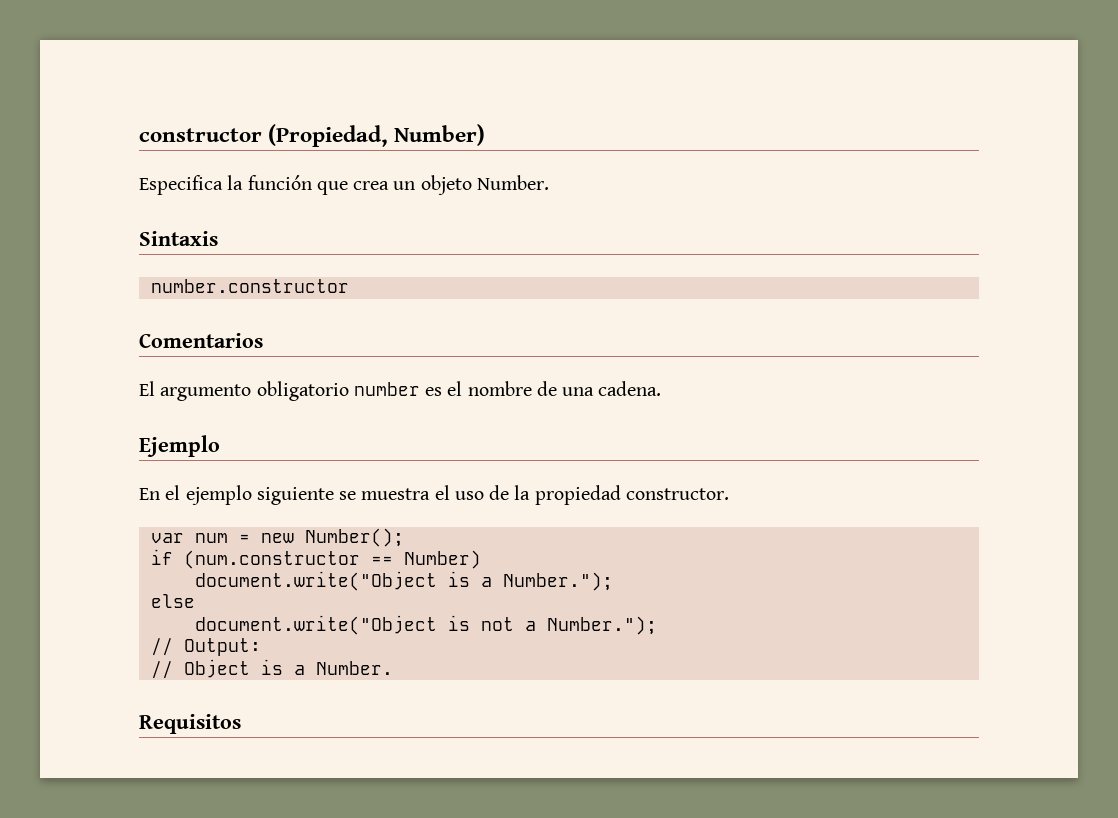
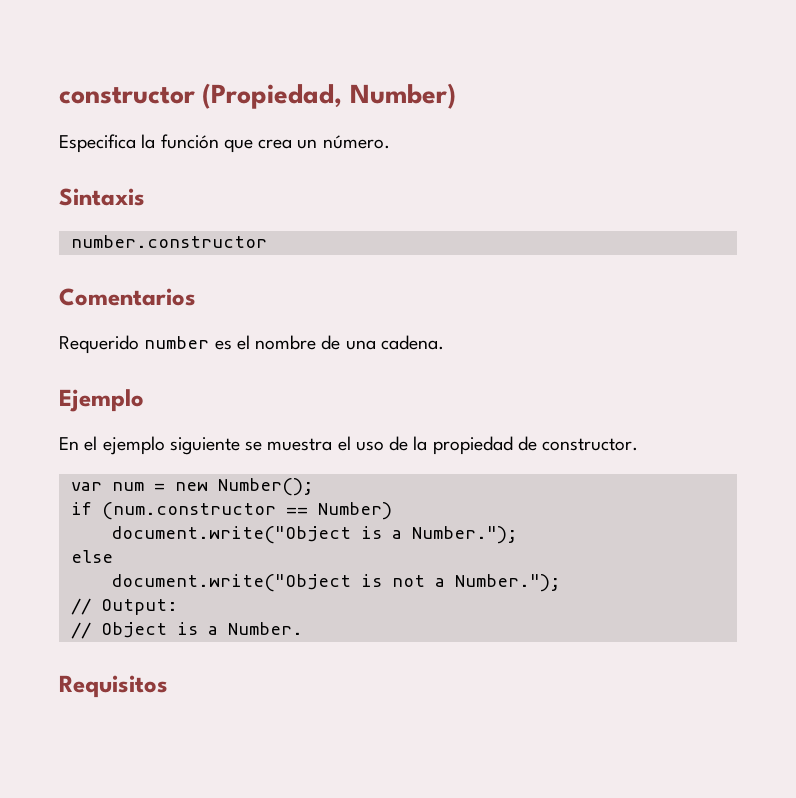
[420,175,549,195] objeto Number. -> [322,135,390,149] número.
[139,381,349,401] El argumento obligatorio -> [59,335,139,354] Requerido
(621, 495) none -> [517,436,537,451] de

